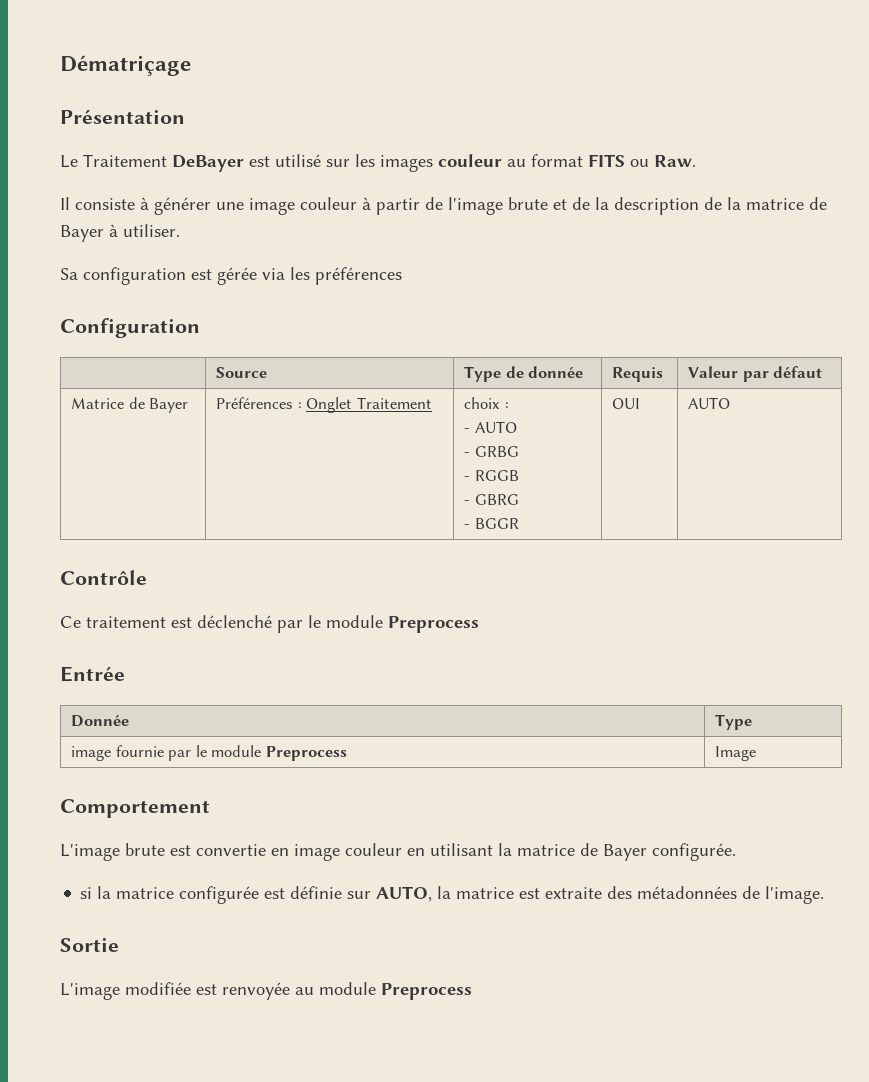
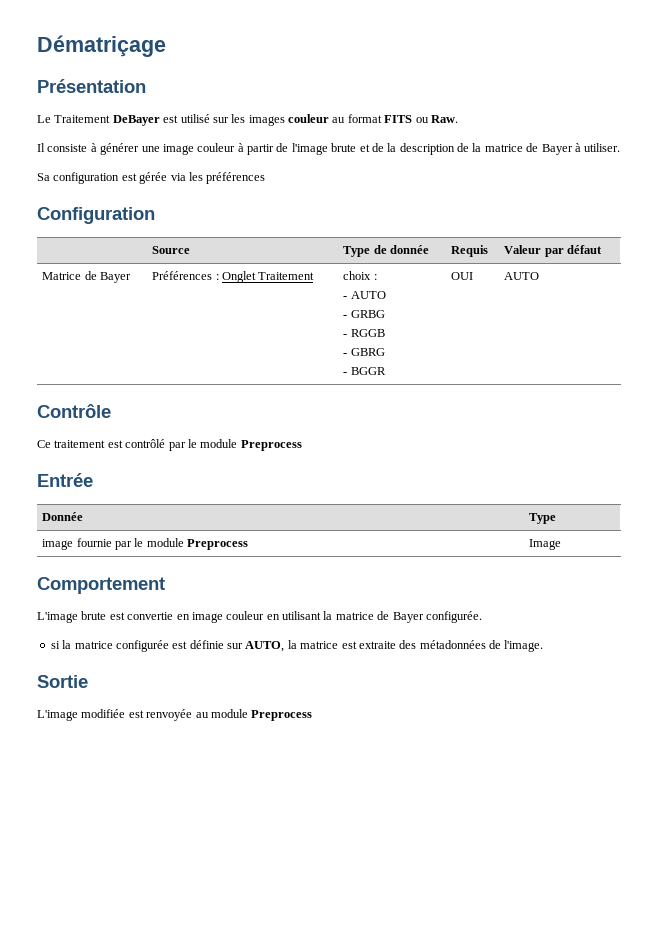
[197,615,272,628] déclenché -> [125,439,166,448] contrôlé

